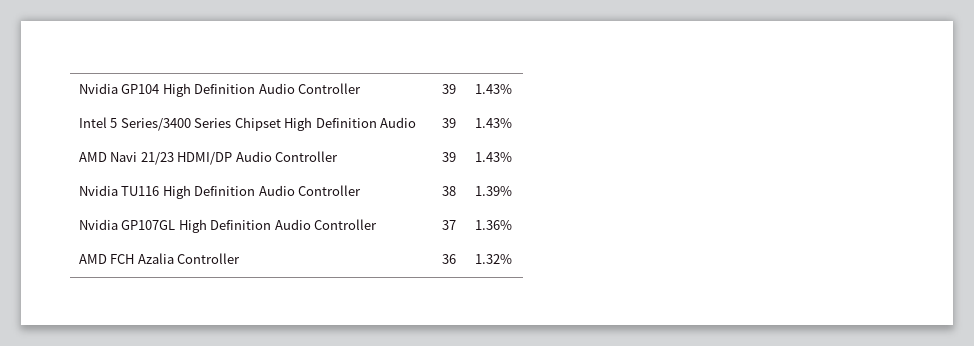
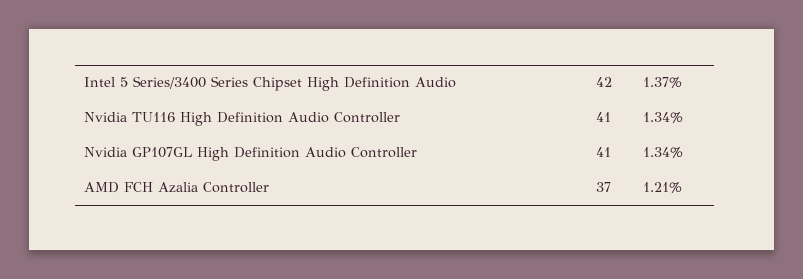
[78,83,362,97] [441,84,456,94] [474,84,512,94] Nvidia GP104 High Definition Audio Controller | 39 | 1.43% // -> (84, 82) none
[441,118,456,128] [474,118,512,128] [78,151,339,165] [441,152,456,162] [474,152,512,162] 39 | 1.43% // AMD Navi 21/23 HDMI/DP Audio Controller | 39 | 1.43% -> [596,77,613,87] [643,77,683,88] 42 | 1.37%
[441,186,456,196] [474,186,512,196] 38 | 1.39% -> [596,112,612,122] [643,112,684,123] 41 | 1.34%
[441,220,456,230] [474,220,512,230] 37 | 1.36% -> [596,147,612,157] [643,147,684,158] 41 | 1.34%
[441,254,456,264] [474,254,512,264] 36 | 1.32% -> [596,182,612,192] [643,182,683,193] 37 | 1.21%

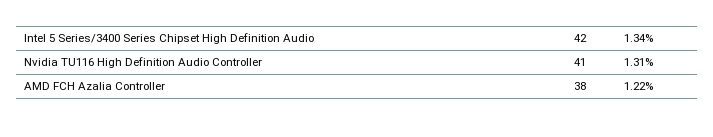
[643,77,683,88] 1.37% -> [623,34,653,42] 1.34%
[643,112,684,123] [84,147,418,161] [596,147,612,157] [643,147,684,158] 1.34% // Nvidia GP107GL High Definition Audio Controller | 41 | 1.34% -> [623,58,653,66] 1.31%
[596,182,612,192] [643,182,683,193] 37 | 1.21% -> [573,82,586,90] [623,82,653,90] 38 | 1.22%

